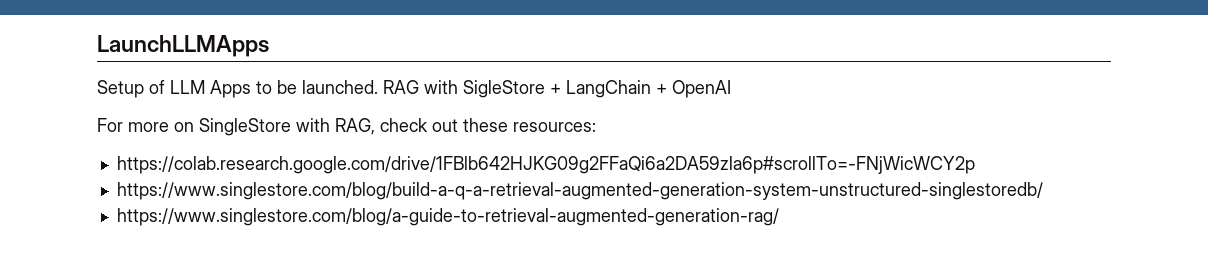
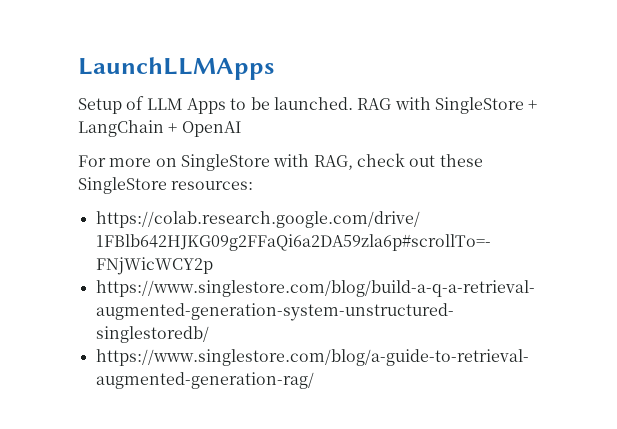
[463,80,545,98] SigleStore -> [434,97,524,114] SingleStore
(508, 125) none -> [78,177,167,194] SingleStore

